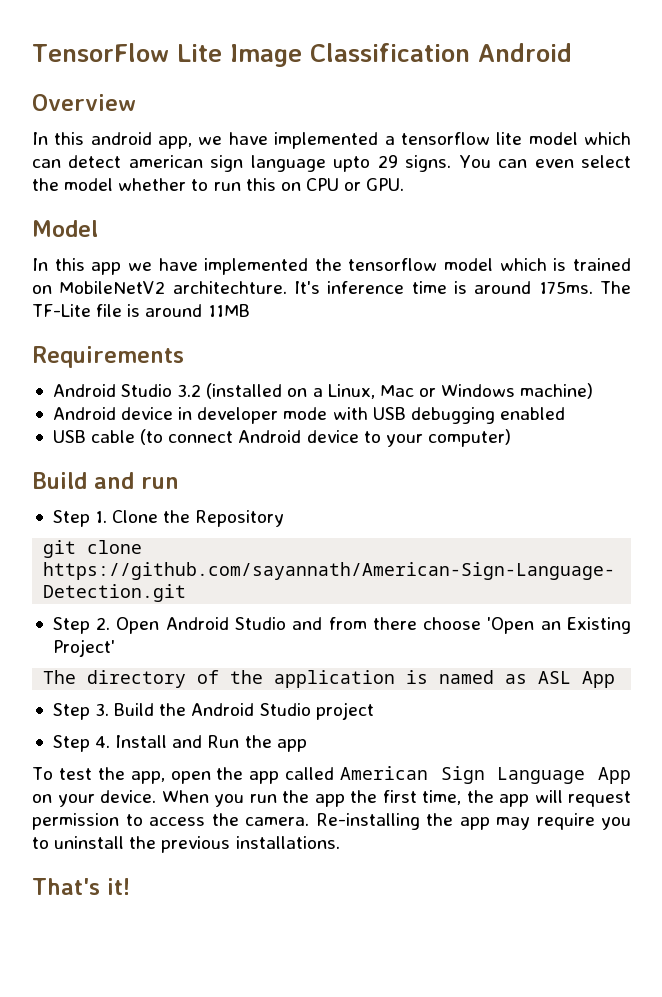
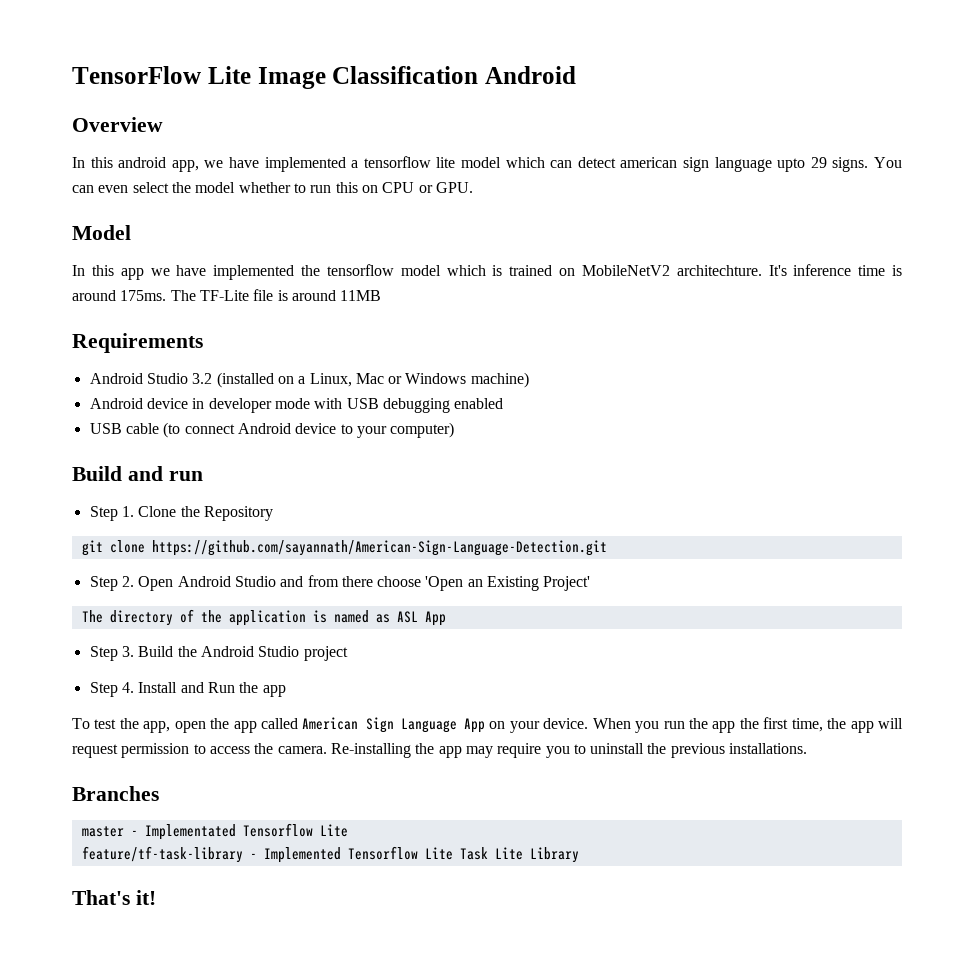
(340, 842) none -> [72,786,159,801] [81,823,348,840] [81,846,579,863] // Branches // master - Implementated Tensorflow Lite // feature/tf-task-library - Implemented Tensorflow Lite Task Lite Library

